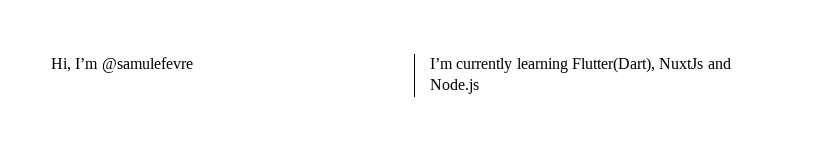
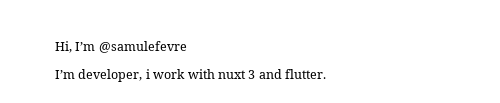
[456,57,731,73] [430,79,479,94] currently learning Flutter(Dart), NuxtJs and Node.js -> [78,69,326,82] developer, i work with nuxt 3 and flutter.

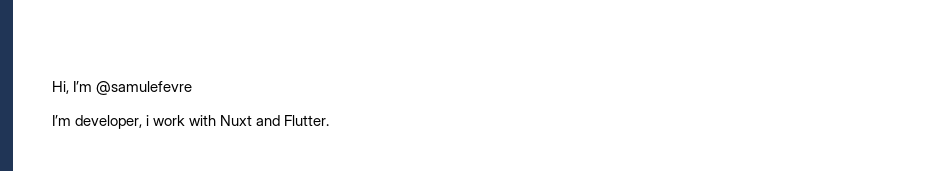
[217,69,326,79] nuxt 3 and flutter. -> [220,115,330,126] Nuxt and Flutter.

